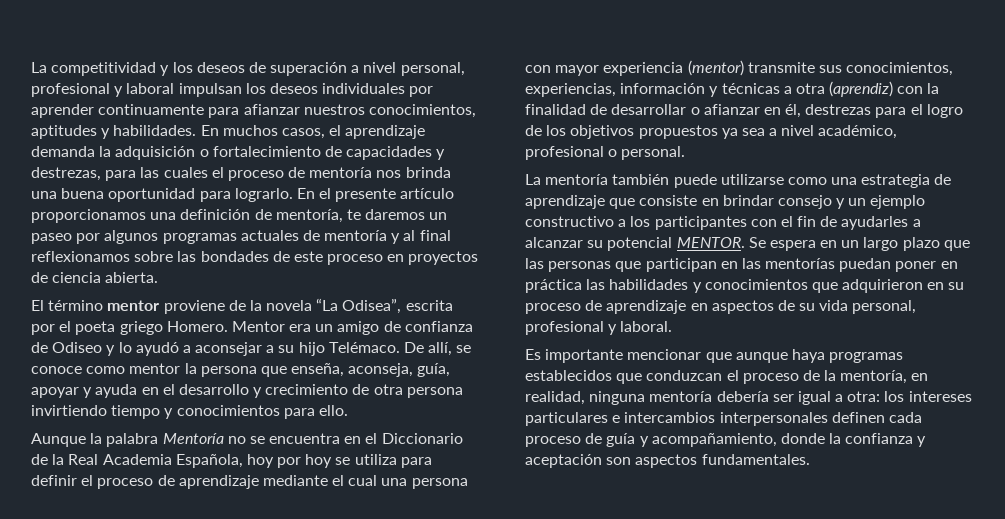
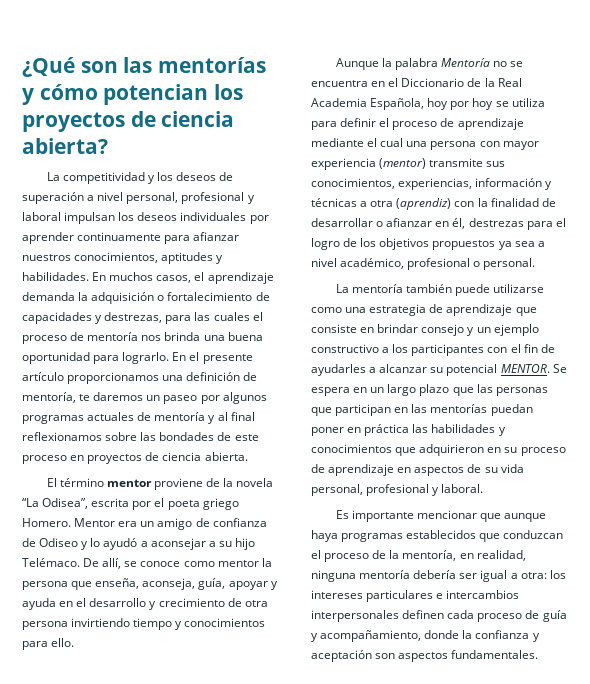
(31, 67) none -> [22,57,267,77] [22,84,244,105] [22,111,235,132] [22,138,108,154] ¿Qué son las mentorías y cómo potencian los proyectos de ciencia abierta? //

